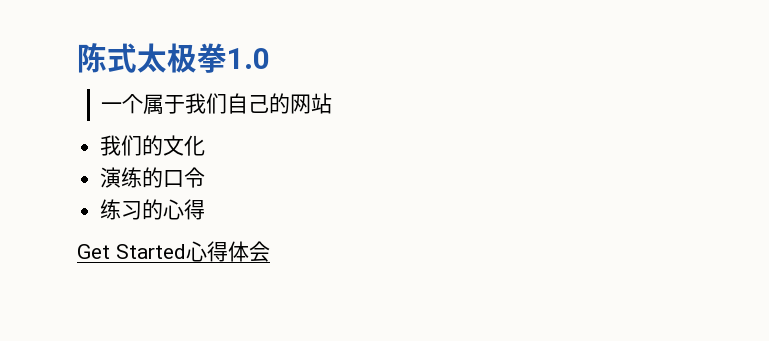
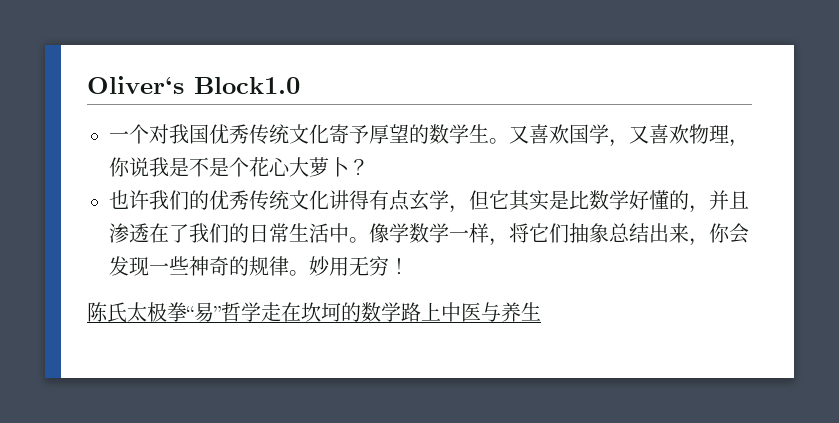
[77,43,270,73] [101,93,333,115] [100,135,206,156] [100,167,206,188] [100,199,206,220] [77,241,270,262] 陈式太极拳1.0 // 一个属于我们自己的网站 // 我们的文化 // 演练的口令 // 练习的心得 // Get Started心得体会 -> [87,76,300,94] [109,124,749,147] [109,157,369,177] [109,190,749,213] [109,223,749,246] [109,256,409,276] [87,302,541,323] Oliver‘s Block1.0 // 一个对我国优秀传统文化寄予厚望的数学生。又喜欢国学，又喜欢物理，你说我是不是个花心大萝卜？ // 也许我们的优秀传统文化讲得有点玄学，但它其实是比数学好懂的，并且渗透在了我们的日常生活中。像学数学一样，将它们抽象总结出来，你会发现一些神奇的规律。妙用无穷！ // 陈氏太极拳“易”哲学走在坎坷的数学路上中医与养生

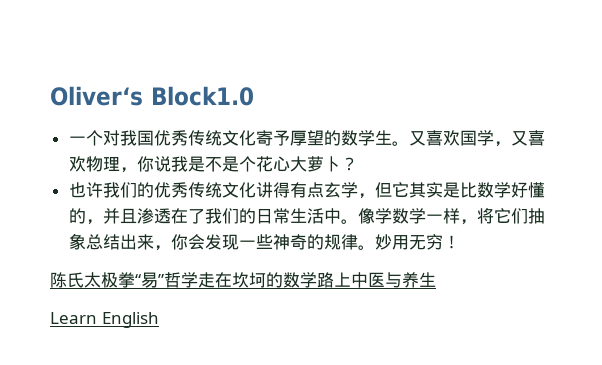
(541, 311) none -> [50,312,159,328] // Learn English

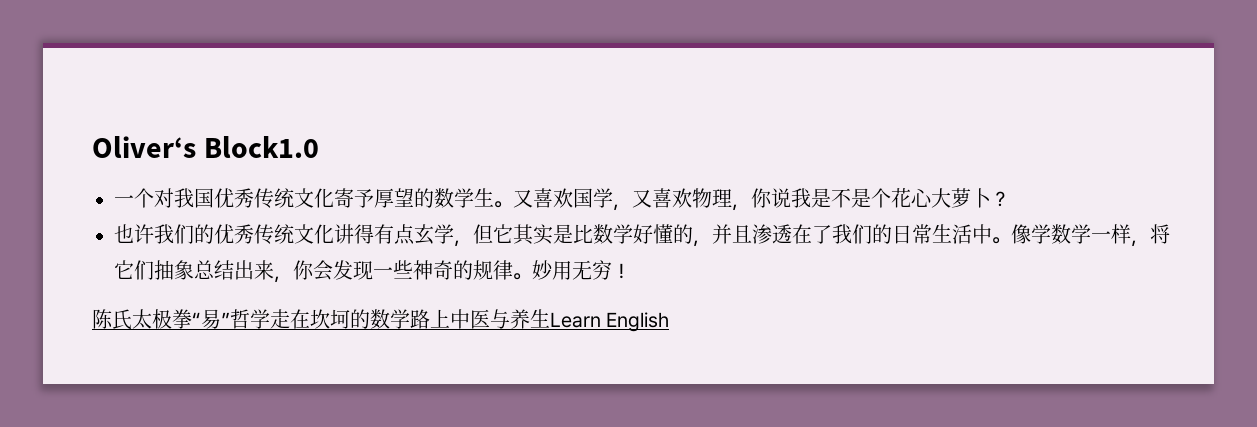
(436, 279) // -> (550, 318) none

